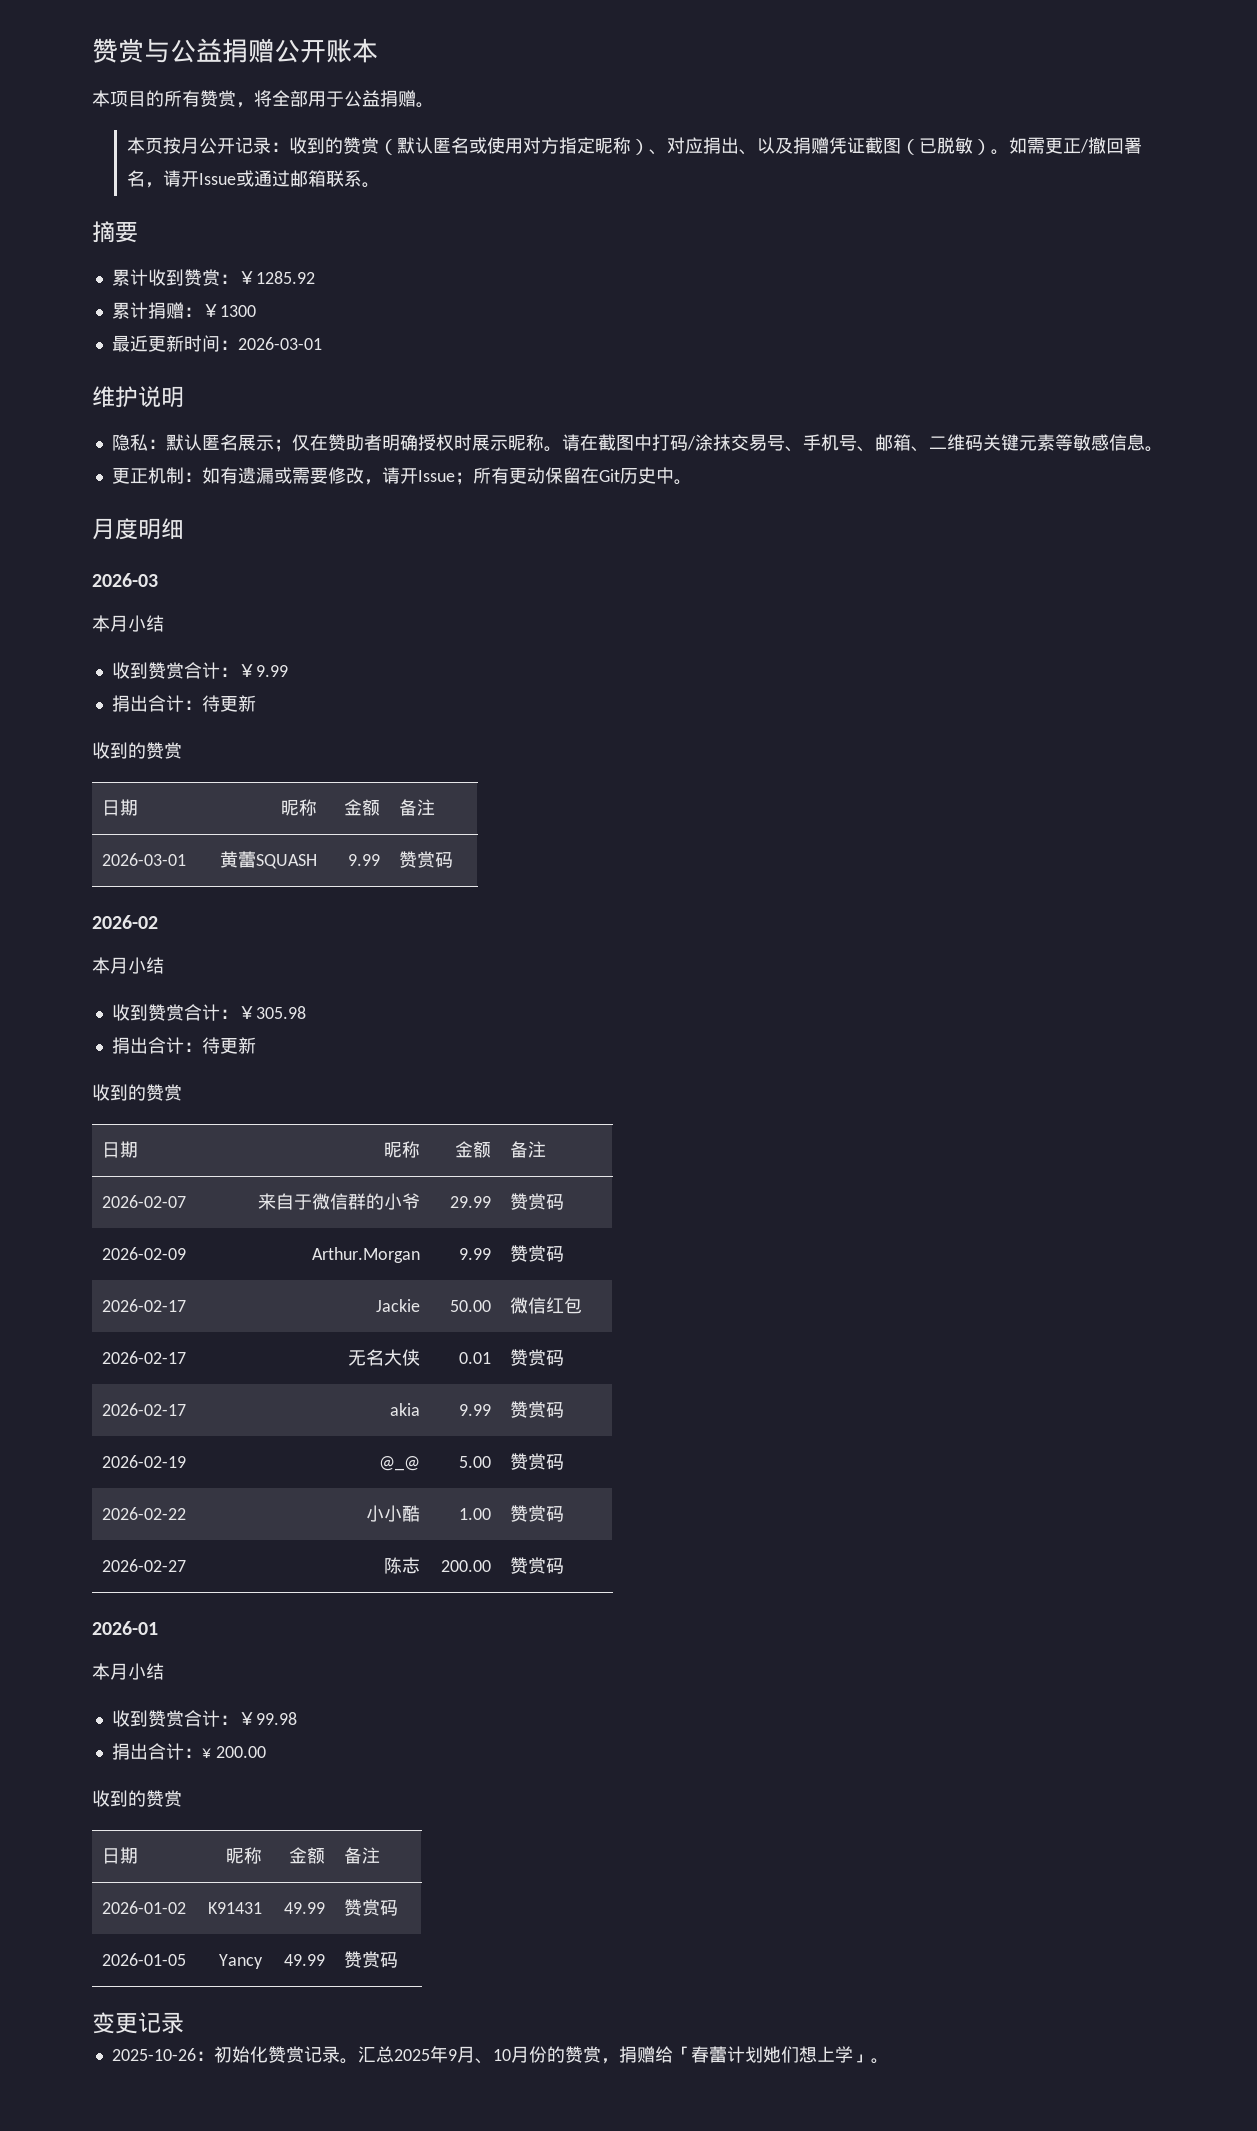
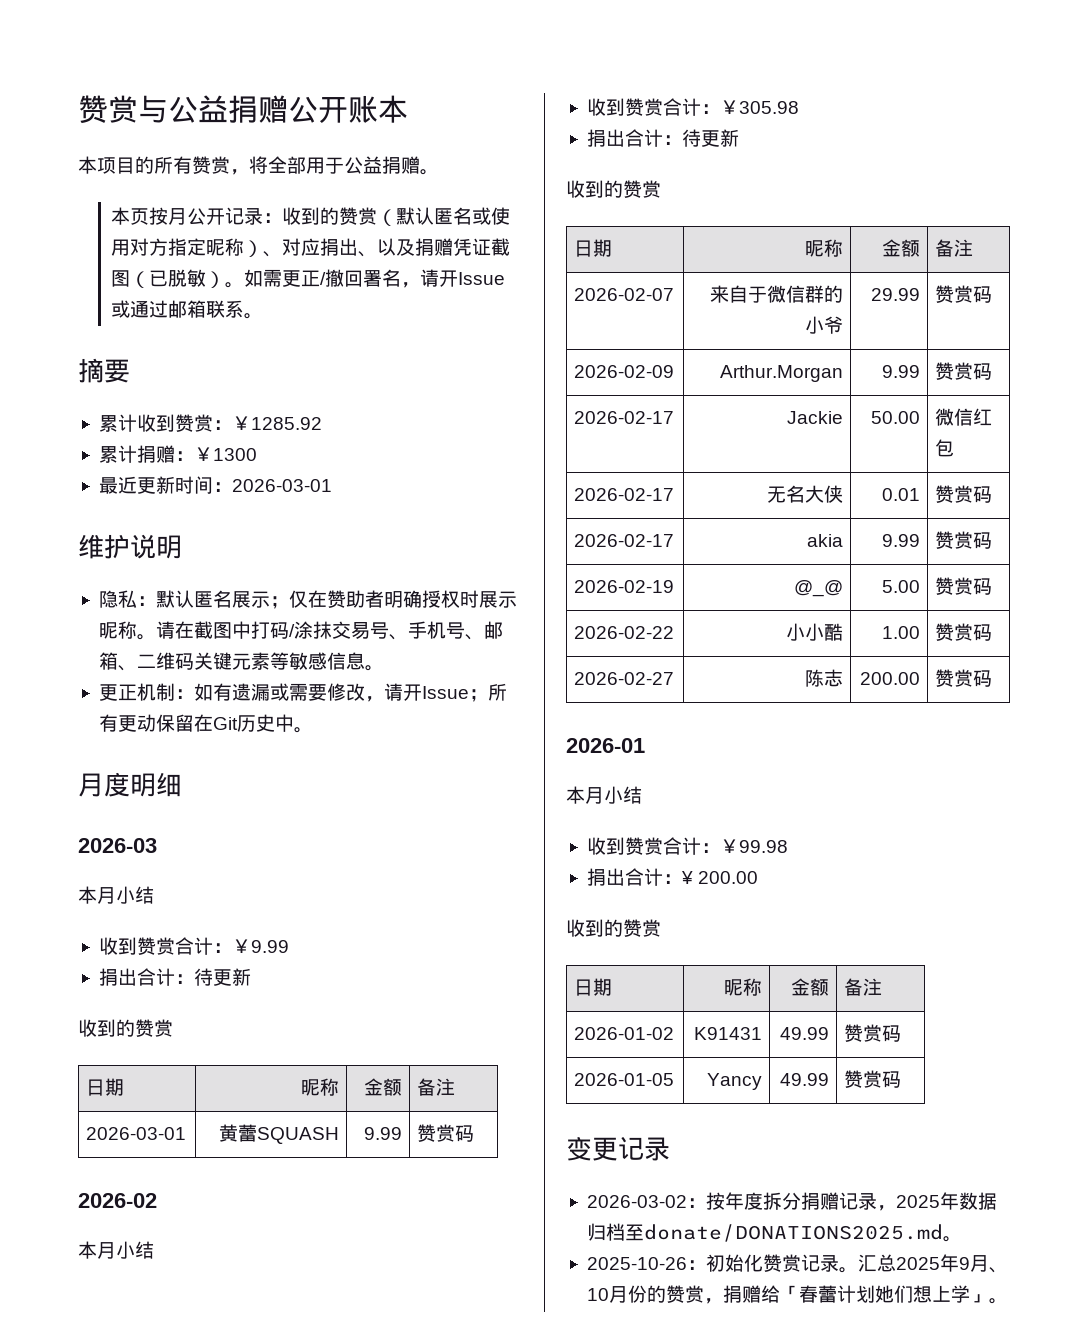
(184, 2023) none -> [586,1192,997,1211] [586,1223,962,1242] // 2026-03-02：按年度拆分捐赠记录，2025年数据归档至donate/DONATIONS2025.md。

